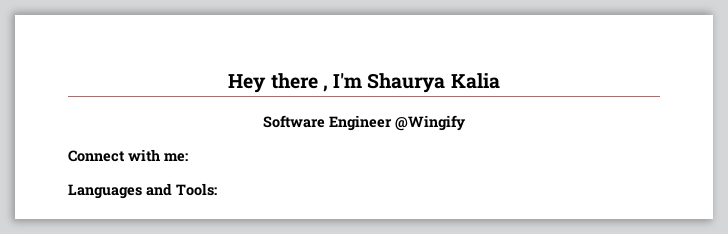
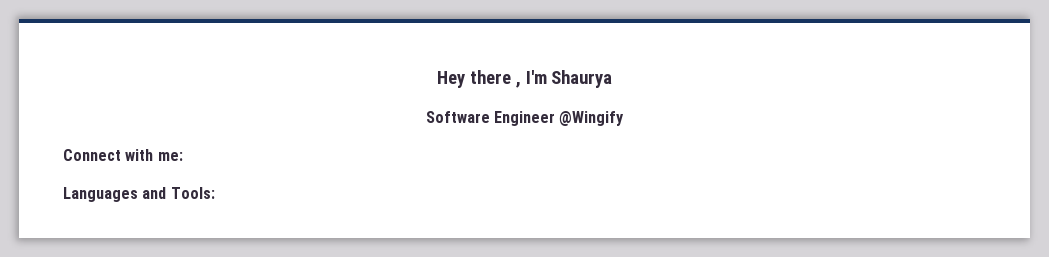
[450,73,500,89] Kalia -> (613, 79) none

